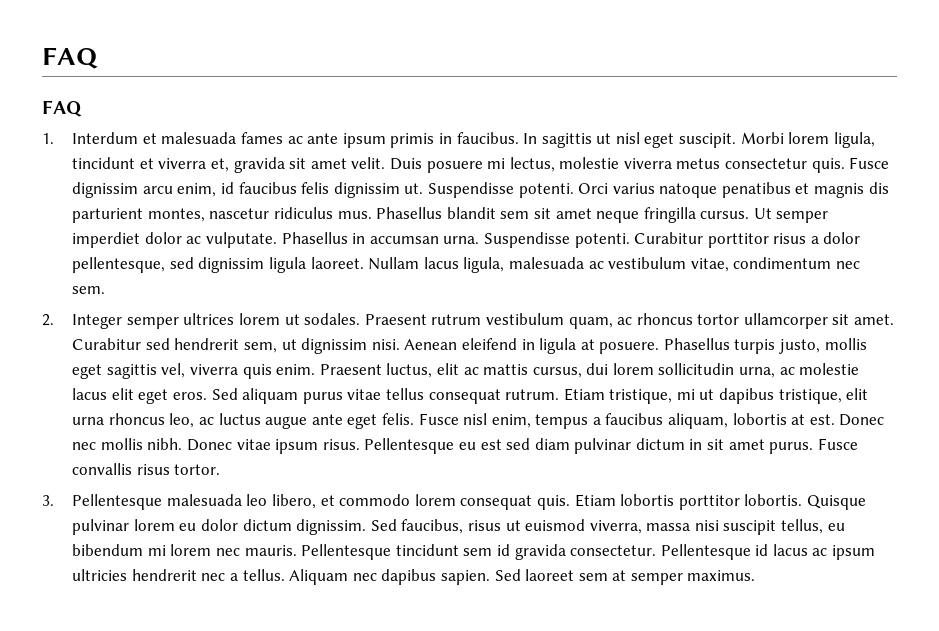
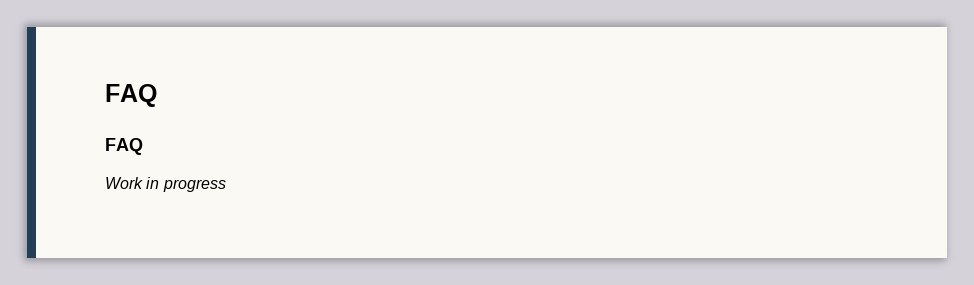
[42,132,875,148] [72,157,890,173] [72,182,889,198] [72,207,829,223] [72,232,861,248] [72,257,860,273] [72,286,106,294] [42,313,895,329] [72,338,867,354] [72,363,860,379] [72,388,869,404] [72,413,885,429] [72,438,858,454] [72,463,221,475] [42,494,866,510] [72,519,845,535] [72,544,876,560] [72,569,756,585] 1. Interdum et malesuada fames ac ante ipsum primis in faucibus. In sagittis ut nisl eget suscipit. Morbi lorem ligula, tincidunt et viverra et, gravida sit amet velit. Duis posuere mi lectus, molestie viverra metus consectetur quis. Fusce dignissim arcu enim, id faucibus felis dignissim ut. Suspendisse potenti. Orci varius natoque penatibus et magnis dis parturient montes, nascetur ridiculus mus. Phasellus blandit sem sit amet neque fringilla cursus. Ut semper imperdiet dolor ac vulputate. Phasellus in accumsan urna. Suspendisse potenti. Curabitur porttitor risus a dolor pellentesque, sed dignissim ligula laoreet. Nullam lacus ligula, malesuada ac vestibulum vitae, condimentum nec sem. // 2. Integer semper ultrices lorem ut sodales. Praesent rutrum vestibulum quam, ac rhoncus tortor ullamcorper sit amet. Curabitur sed hendrerit sem, ut dignissim nisi. Aenean eleifend in ligula at posuere. Phasellus turpis justo, mollis eget sagittis vel, viverra quis enim. Praesent luctus, elit ac mattis cursus, dui lorem sollicitudin urna, ac molestie lacus elit eget eros. Sed aliquam purus vitae tellus consequat rutrum. Etiam tristique, mi ut dapibus tristique, elit urna rhoncus leo, ac luctus augue ante eget felis. Fusce nisl enim, tempus a faucibus aliquam, lobortis at est. Donec nec mollis nibh. Donec vitae ipsum risus. Pellentesque eu est sed diam pulvinar dictum in sit amet purus. Fusce convallis risus tortor. // 3. Pellentesque malesuada leo libero, et commodo lorem consequat quis. Etiam lobortis porttitor lobortis. Quisque pulvinar lorem eu dolor dictum dignissim. Sed faucibus, risus ut euismod viverra, massa nisi suscipit tellus, eu bibendum mi lorem nec mauris. Pellentesque tincidunt sem id gravida consectetur. Pellentesque id lacus ac ipsum ultricies hendrerit nec a tellus. Aliquam nec dapibus sapien. Sed laoreet sem at semper maximus. -> [105,177,226,192] Work in progress

